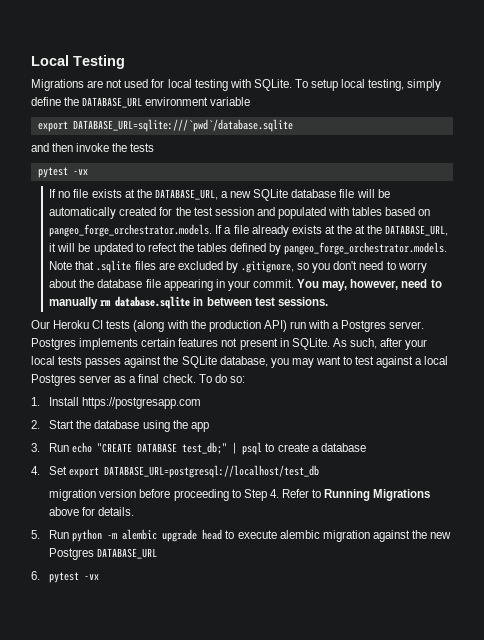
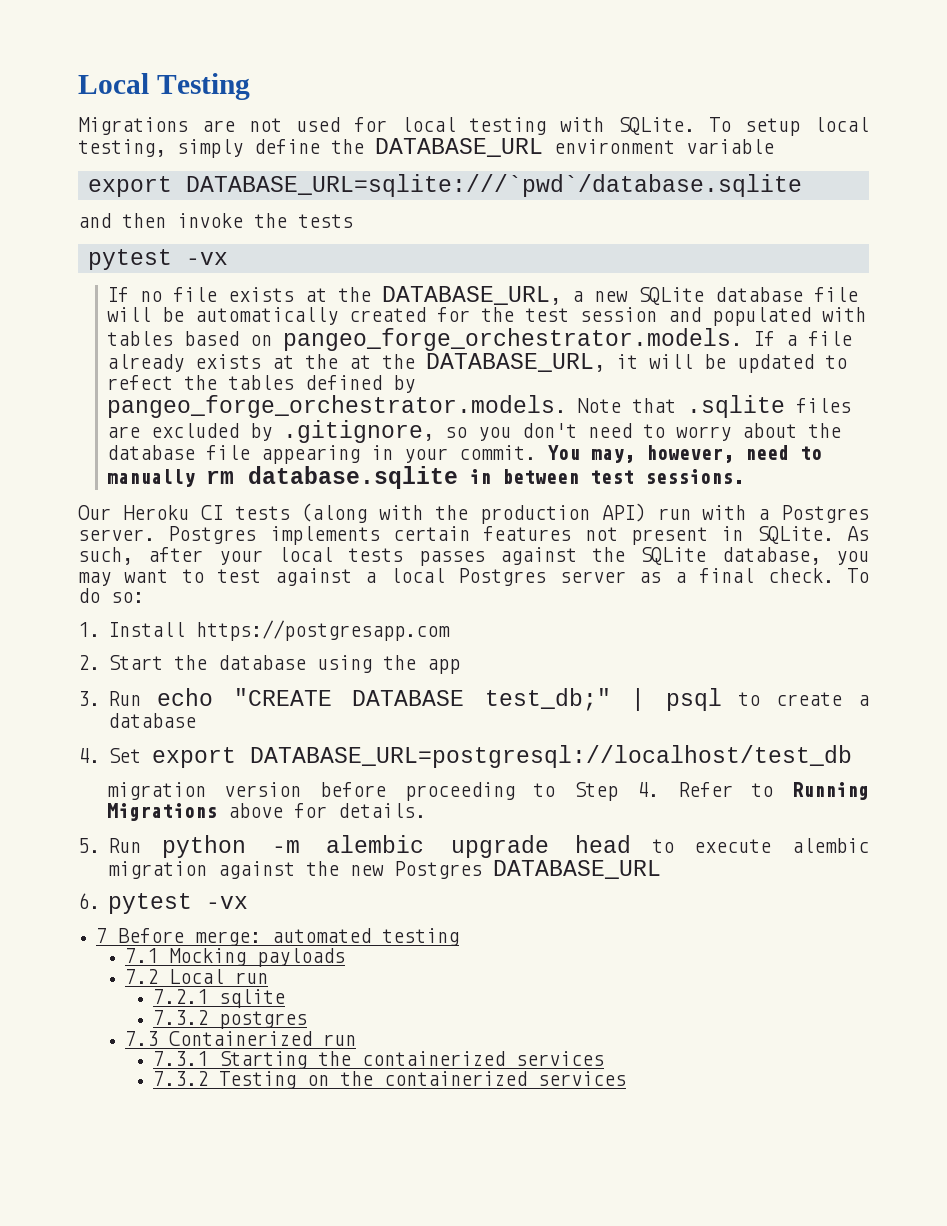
(100, 577) none -> [96,928,460,946] [124,948,345,967] [124,969,268,984] [153,989,286,1008] [153,1010,308,1029] [124,1031,356,1046] [153,1051,605,1069] [153,1071,627,1089] // 7 Before merge: automated testing // 7.1 Mocking payloads // 7.2 Local run // 7.2.1 sqlite // 7.3.2 postgres // 7.3 Containerized run // 7.3.1 Starting the containerized services // 7.3.2 Testing on the containerized services

